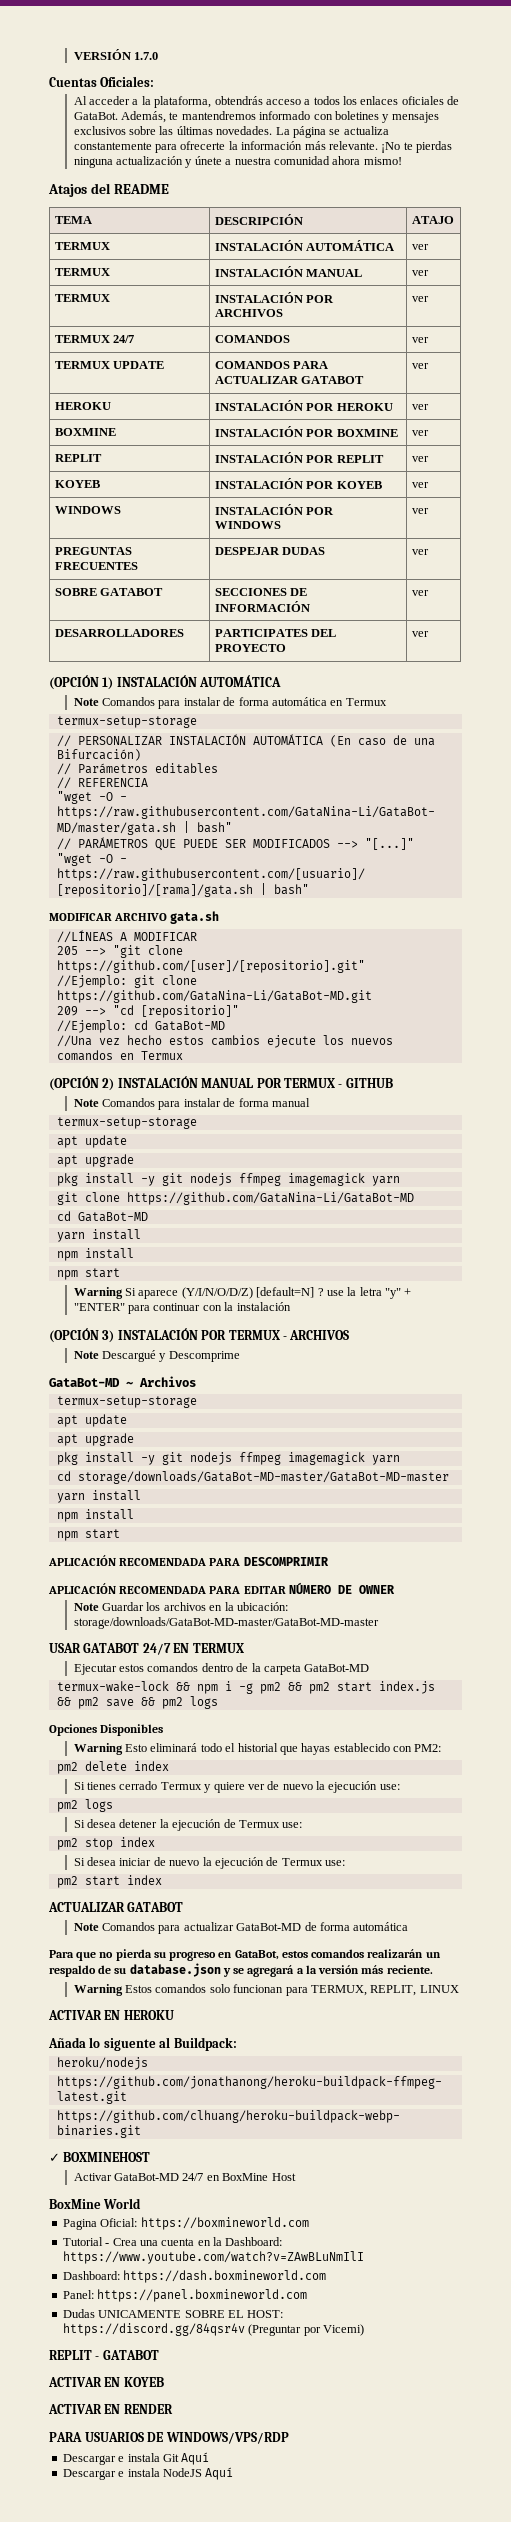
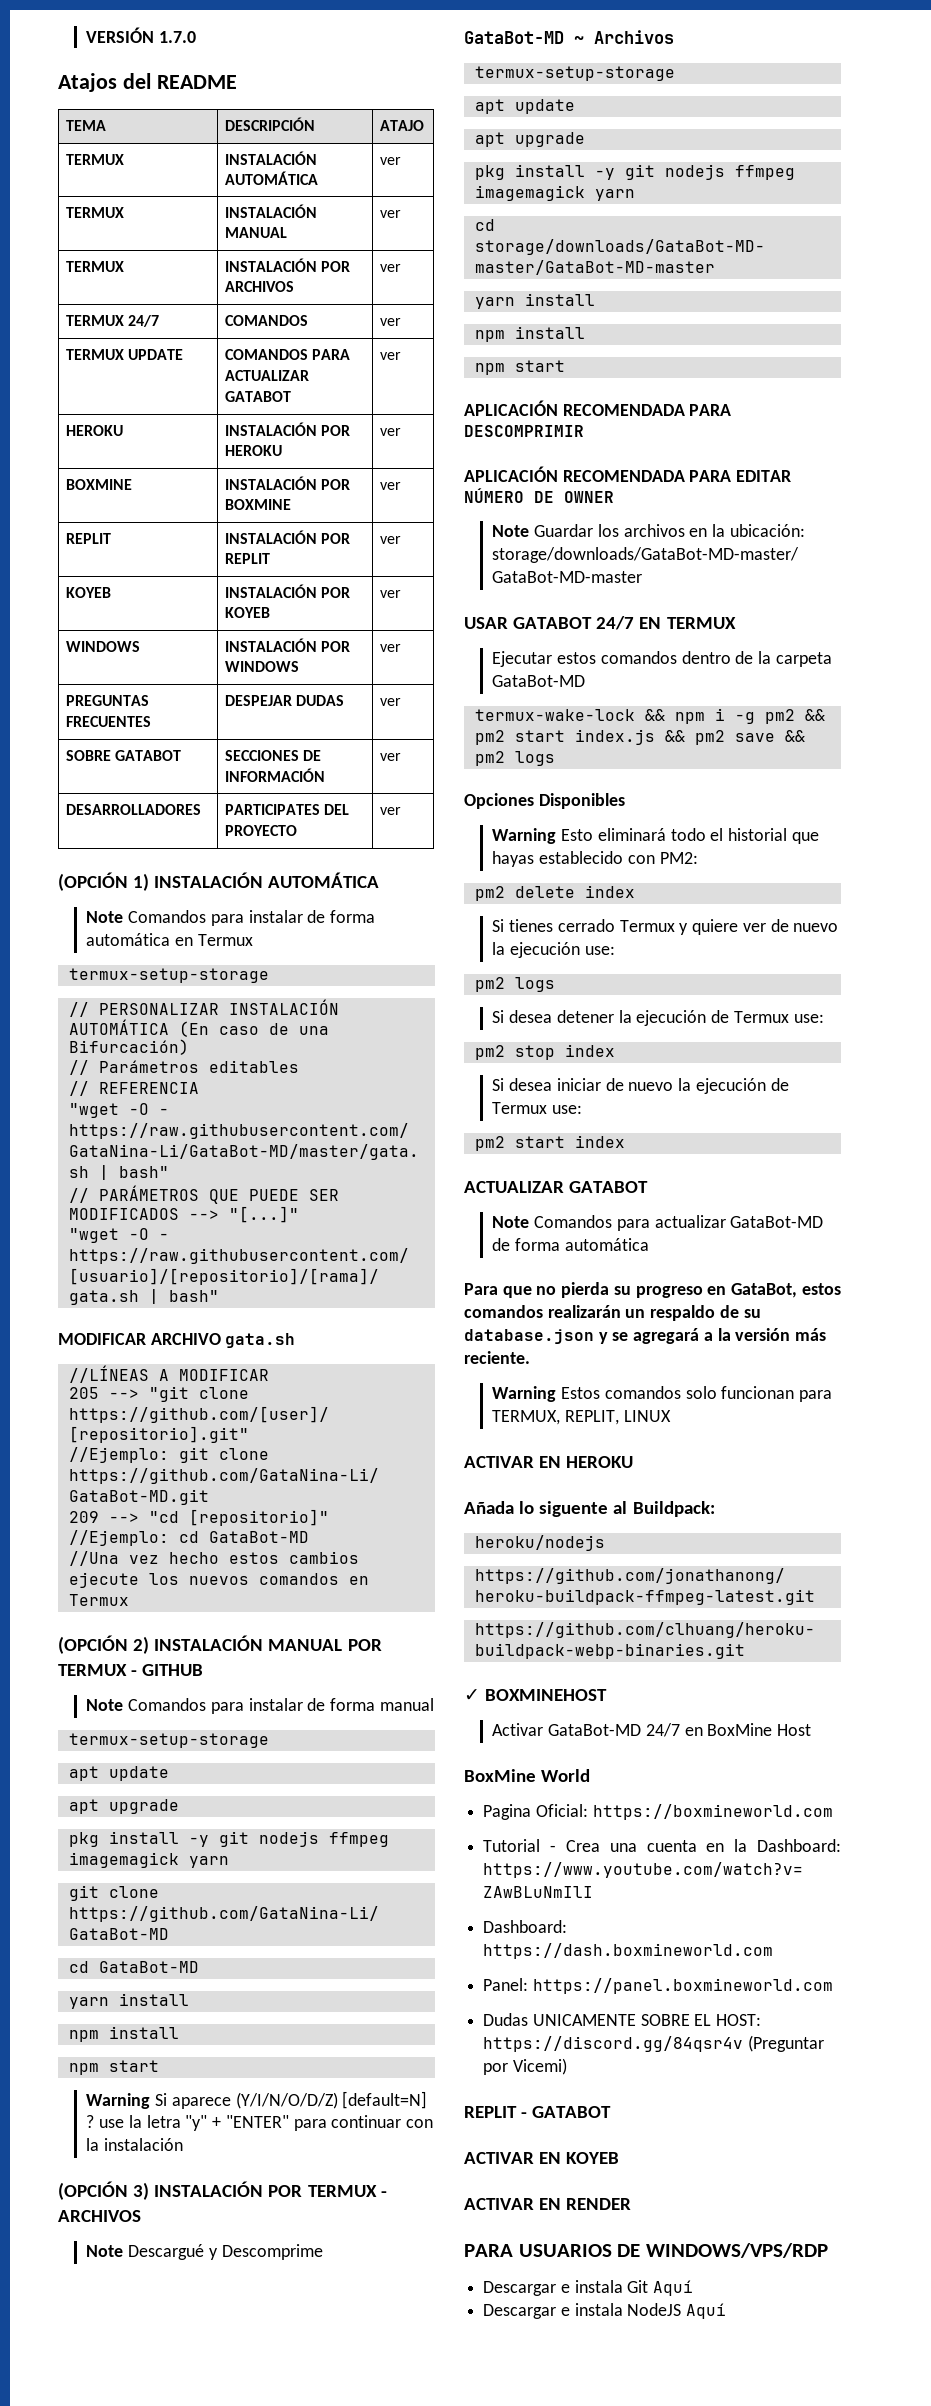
[49,76,155,87] [73,96,460,108] [73,111,439,123] [73,126,389,138] [73,141,453,153] [73,156,402,168] // Cuentas Oficiales: // Al acceder a la plataforma, obtendrás acceso a todos los enlaces oficiales de GataBot. Además, te mantendremos informado con boletines y mensajes exclusivos sobre las últimas novedades. La página se actualiza constantemente para ofrecerte la información más relevante. ¡No te pierdas ninguna actualización y únete a nuestra comunidad ahora mismo! -> (197, 37) none

